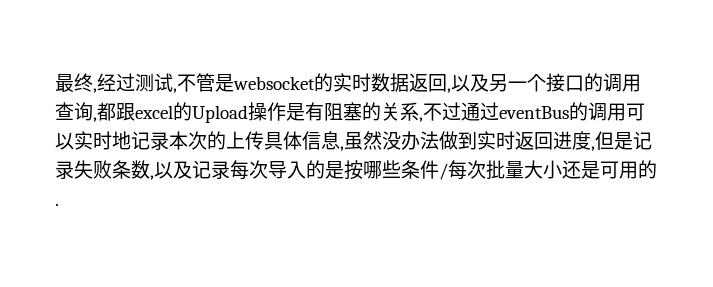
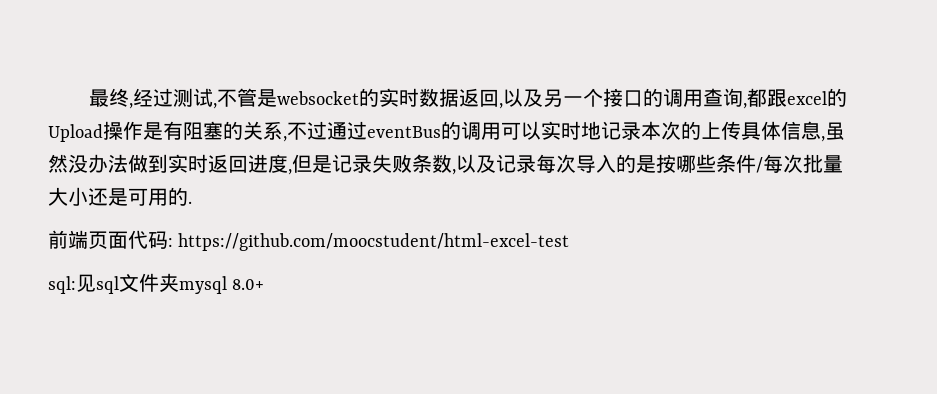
(59, 204) none -> [48,230,570,251] [48,273,265,294] // 前端页面代码: https://github.com/moocstudent/html-excel-test // sql:见sql文件夹mysql 8.0+

